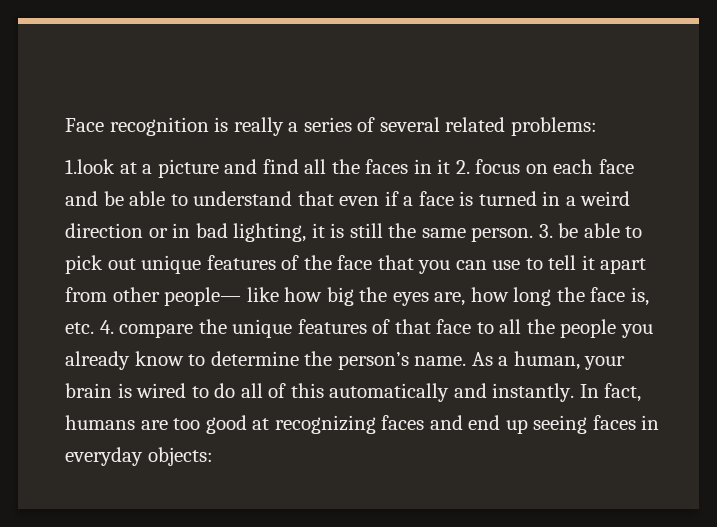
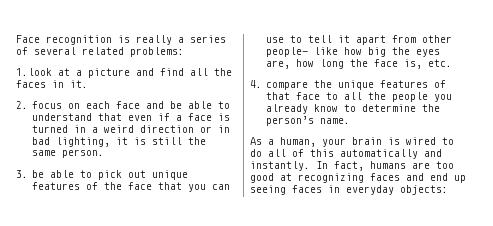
[437,159,451,174] it -> [70,80,88,88] it. //
(534, 234) none -> (105, 153) //
(94, 328) none -> (453, 63) //
(467, 361) none -> (351, 121) //

